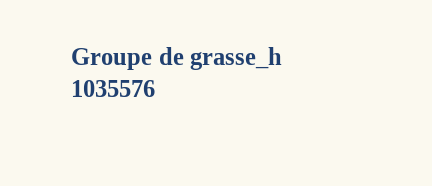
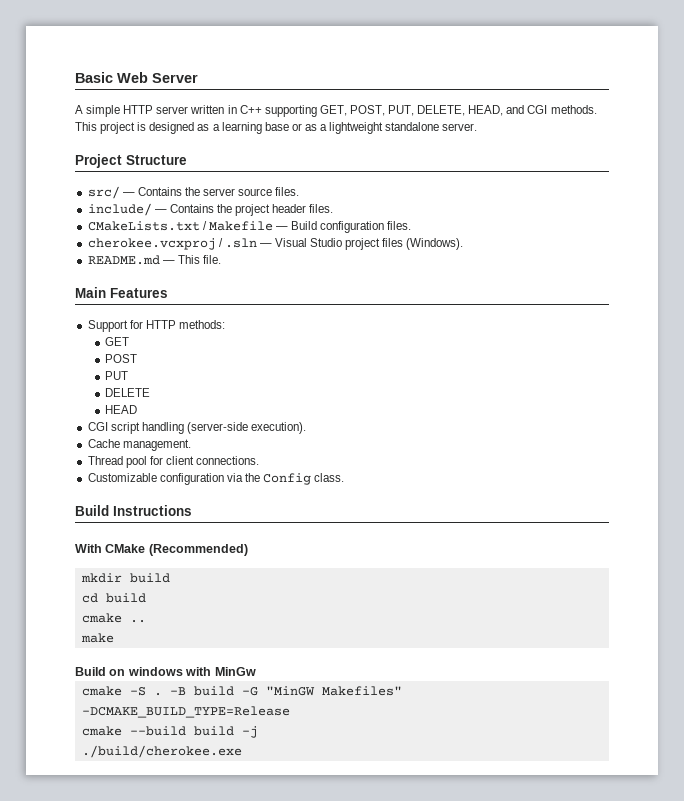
[71,47,283,70] [71,80,155,97] Groupe de grasse_h 1035576 -> [75,72,198,83] [75,105,597,117] [75,122,478,134] [75,154,187,168] [87,186,300,199] [87,203,334,216] [87,221,412,233] [87,238,464,250] [87,255,221,265] [75,287,168,298] [87,320,225,332] [105,337,130,346] [105,354,138,363] [105,371,129,380] [105,388,151,397] [105,405,138,414] [87,422,307,434] [87,439,191,451] [87,456,260,468] [87,473,345,485] [75,505,192,516] [75,544,248,556] [80,573,170,583] [81,593,146,603] [81,613,146,623] [80,633,114,643] [75,667,256,676] [81,686,402,696] [81,706,290,718] [81,726,258,738] [81,745,242,758] Basic Web Server // A simple HTTP server written in C++ supporting GET, POST, PUT, DELETE, HEAD, and CGI methods. This project is designed as a learning base or as a lightweight standalone server. // Project Structure // src/ — Contains the server source files. // include/ — Contains the project header files. // CMakeLists.txt / Makefile — Build configuration files. // cherokee.vcxproj / .sln — Visual Studio project files (Windows). // README.md — This file. // Main Features // Support for HTTP methods: // GET // POST // PUT // DELETE // HEAD // CGI script handling (server-side execution). // Cache management. // Thread pool for client connections. // Customizable configuration via the Config class. // Build Instructions // With CMake (Recommended) // mkdir build // cd build // cmake .. // make // Build on windows with MinGw // cmake -S . -B build -G "MinGW Makefiles" -DCMAKE_BUILD_TYPE=Release // cmake --build build -j // ./build/cherokee.exe

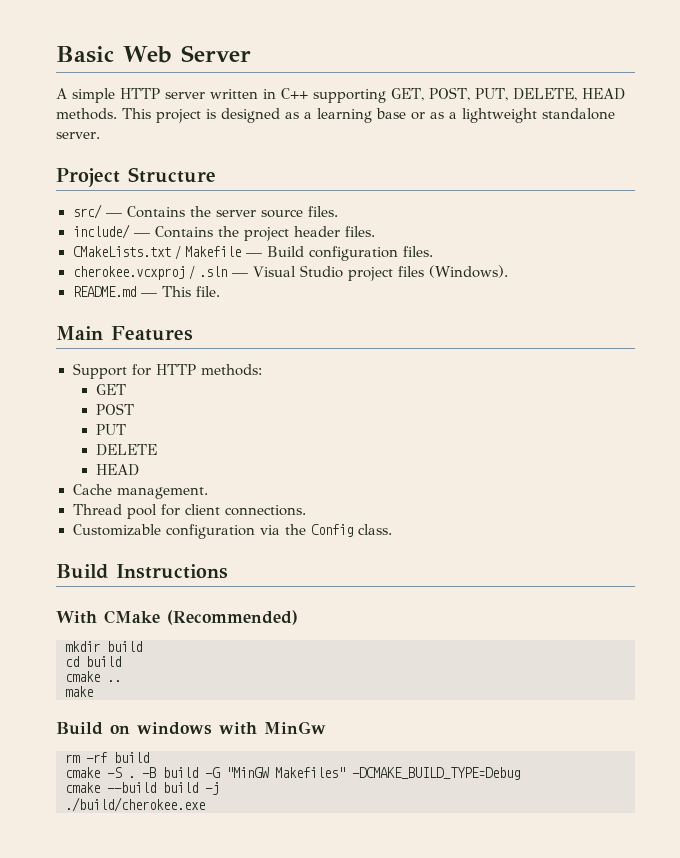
[468,105,548,116] HEAD, and CGI -> [581,88,625,100] HEAD
[87,422,307,434] // CGI script handling (server-side execution). -> (139, 470) none
(256, 671) none -> [65,752,149,763] // rm -rf build
[81,706,290,718] -DCMAKE_BUILD_TYPE=Release -> [352,767,520,780] -DCMAKE_BUILD_TYPE=Debug

